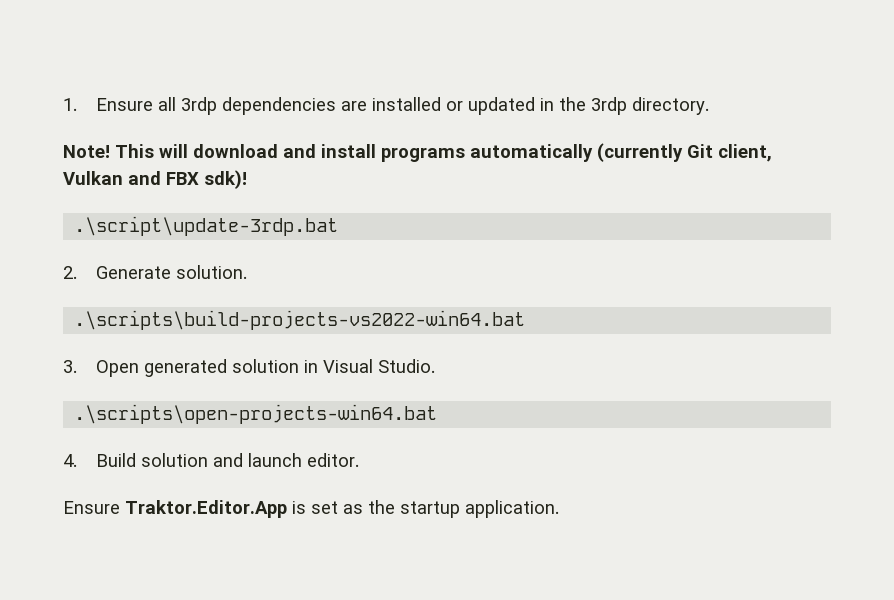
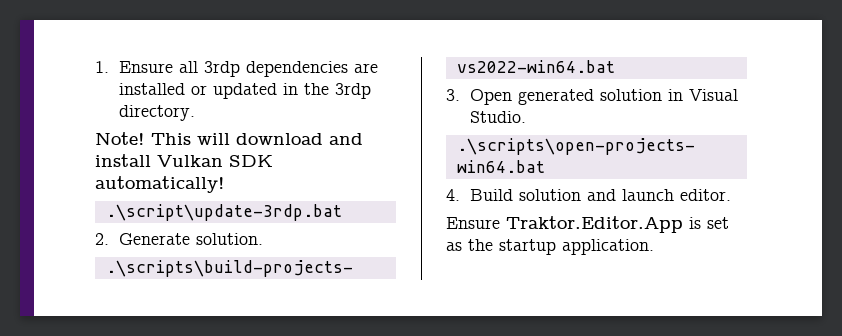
[381,143,772,162] [63,170,247,189] programs automatically (currently Git client, Vulkan and FBX sdk)! -> [157,155,273,167] [95,176,225,193] Vulkan SDK automatically!

